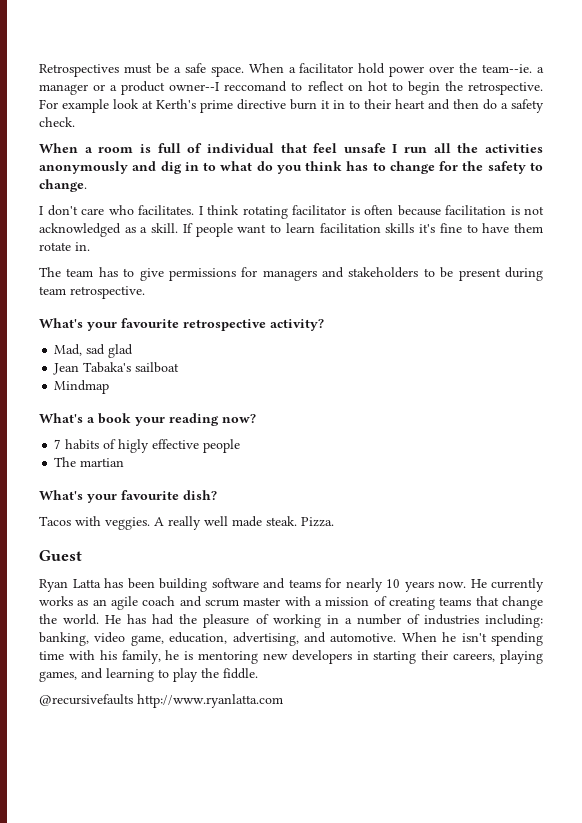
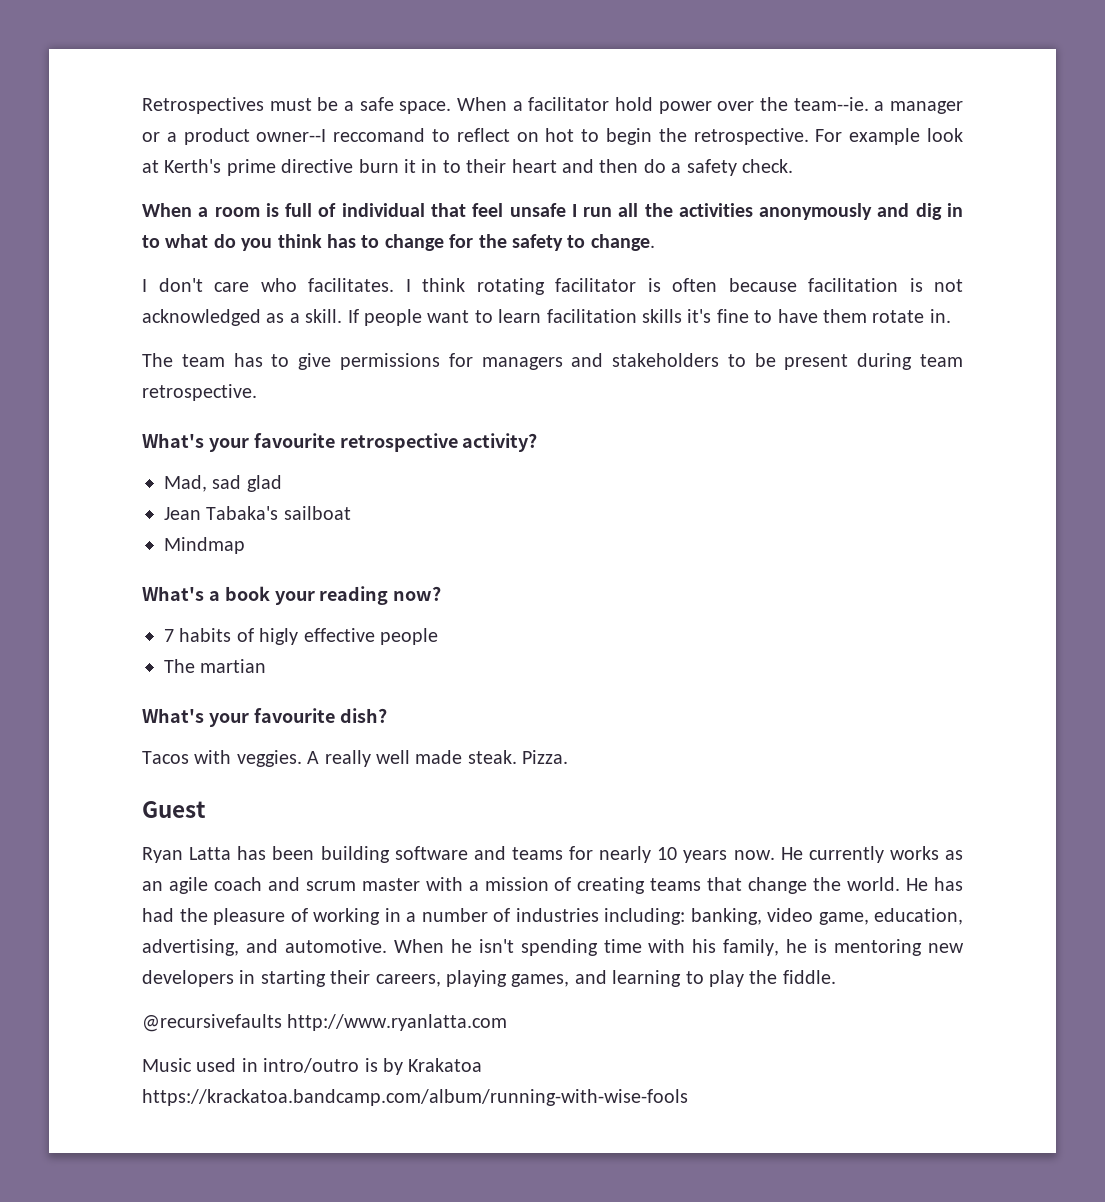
(283, 701) none -> [142,1058,483,1075] [142,1089,688,1106] // Music used in intro/outro is by Krakatoa https://krackatoa.bandcamp.com/album/running-with-wise-fools

